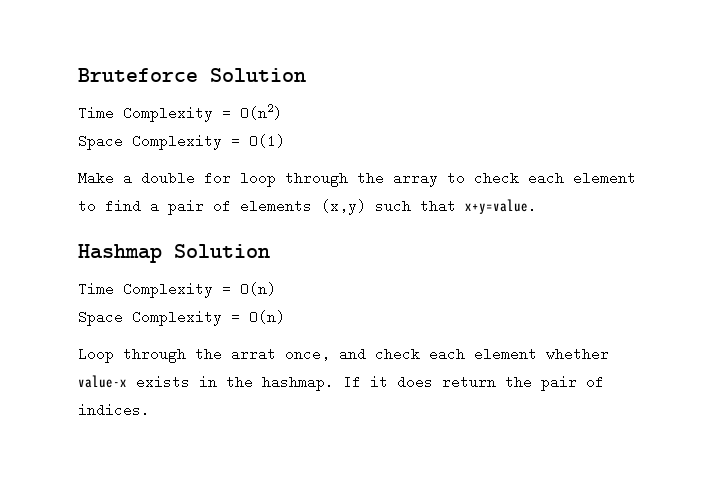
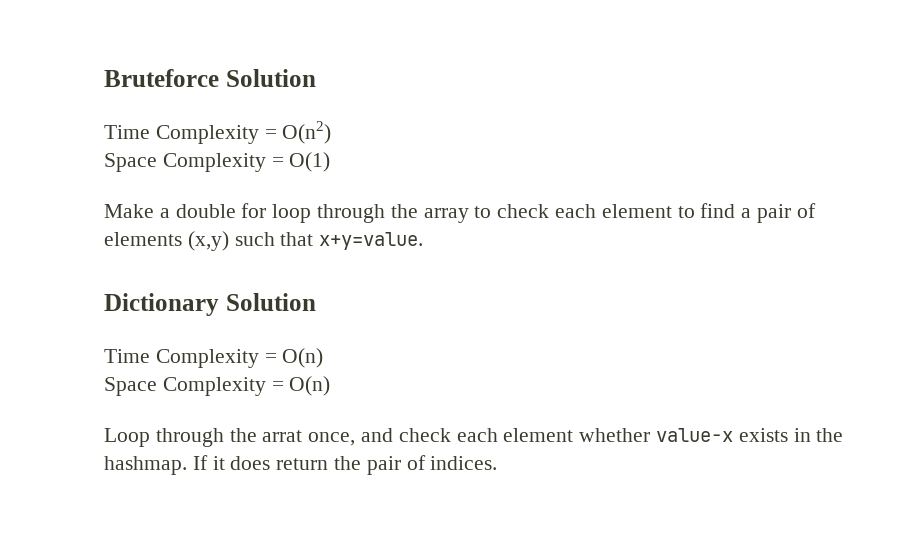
[78,244,162,263] Hashmap -> [104,293,219,316] Dictionary

